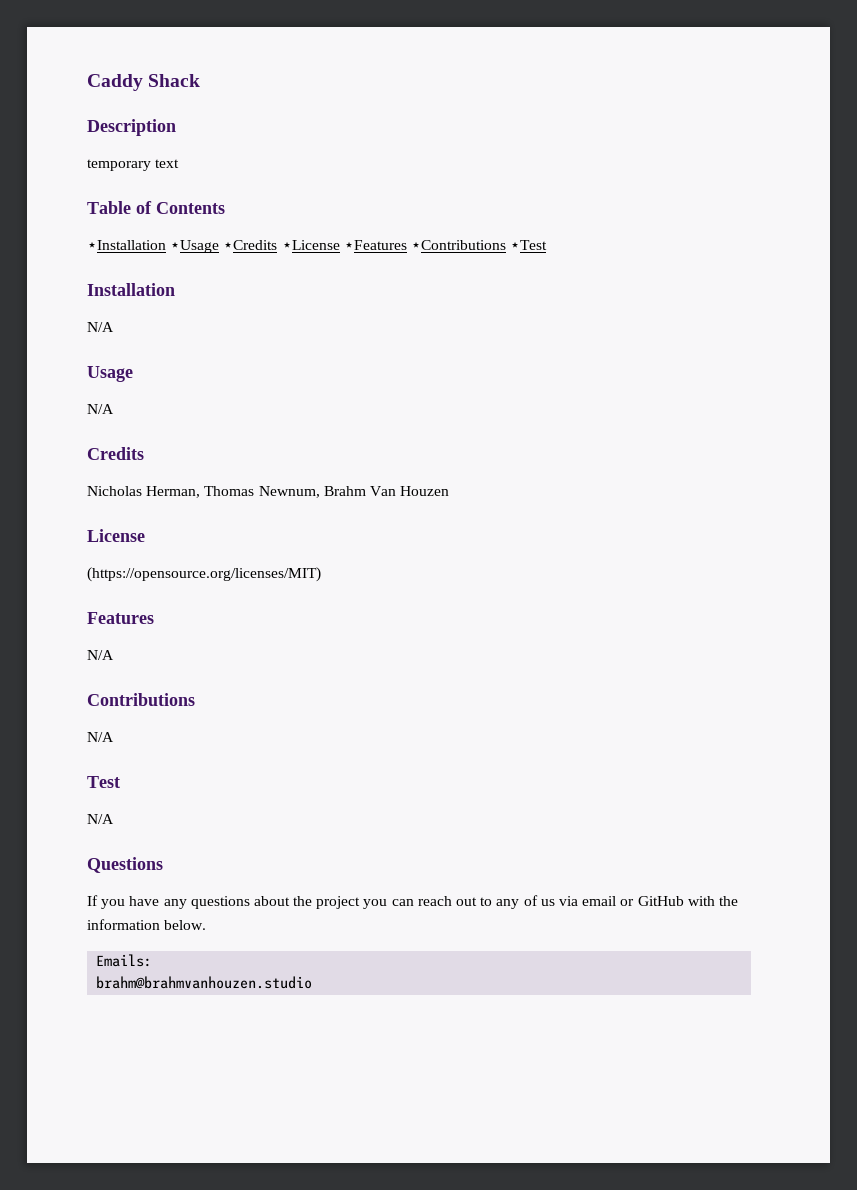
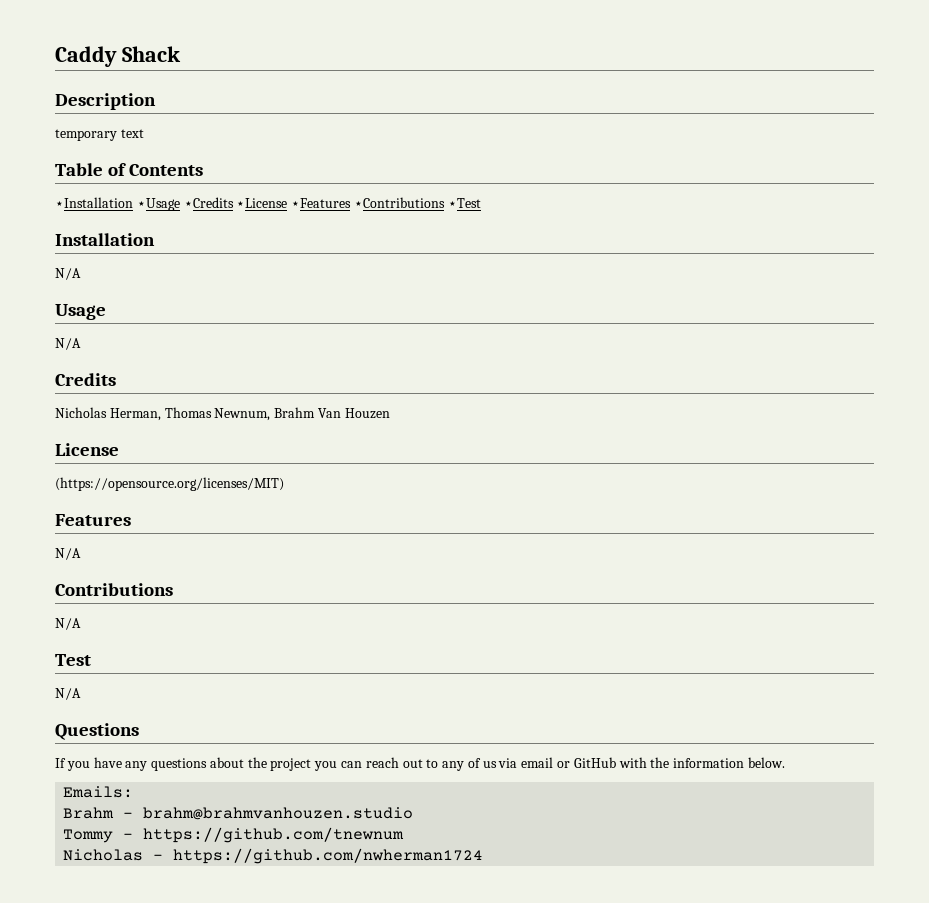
(153, 960) none -> [63,807,134,819] Brahm -
(313, 982) none -> [63,827,405,843] [63,848,484,864] // Tommy - https://github.com/tnewnum // Nicholas - https://github.com/nwherman1724

